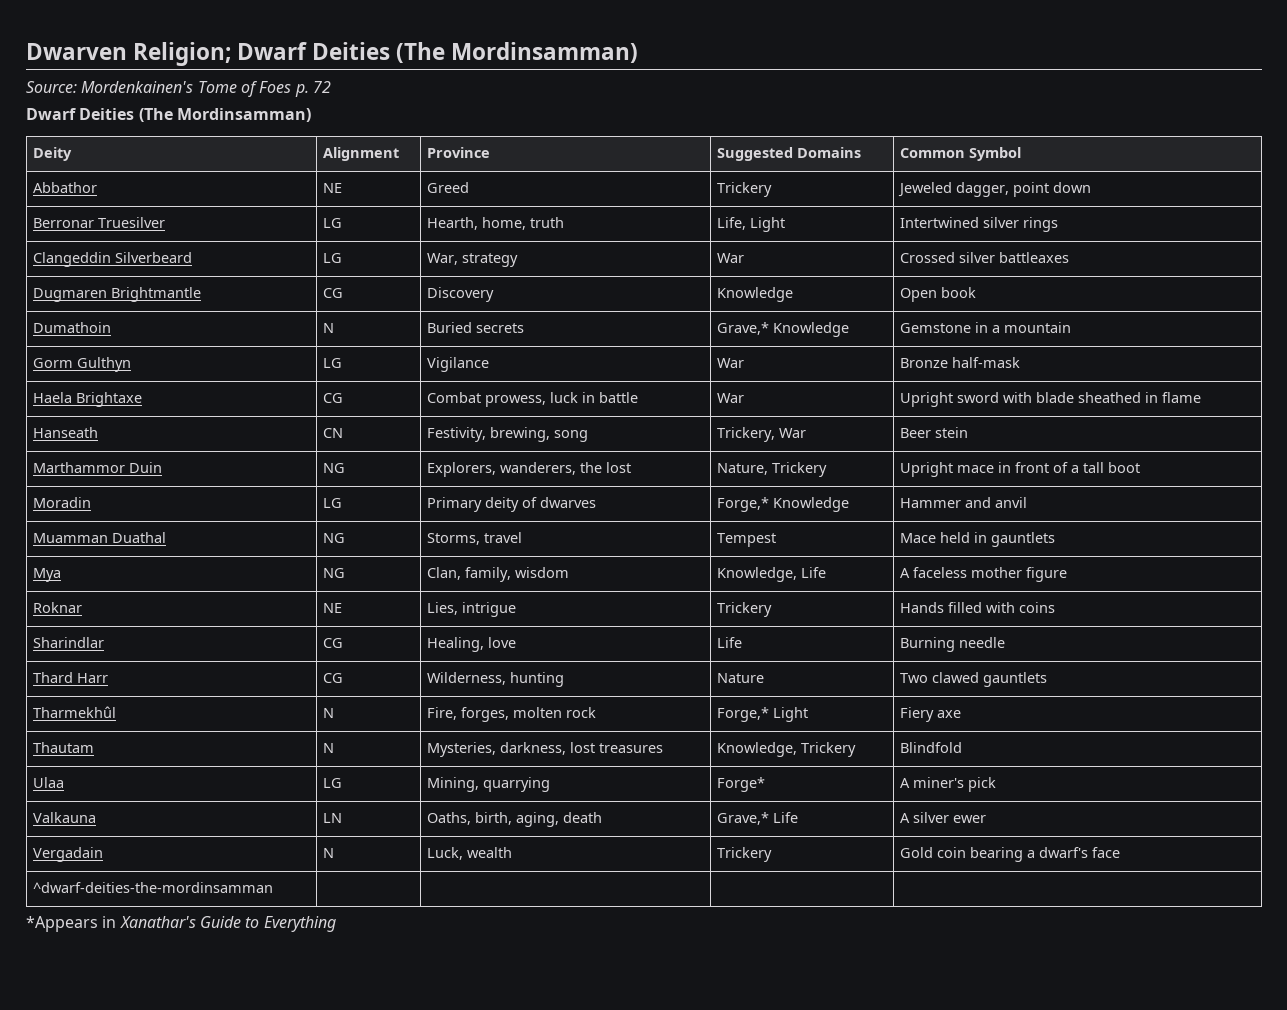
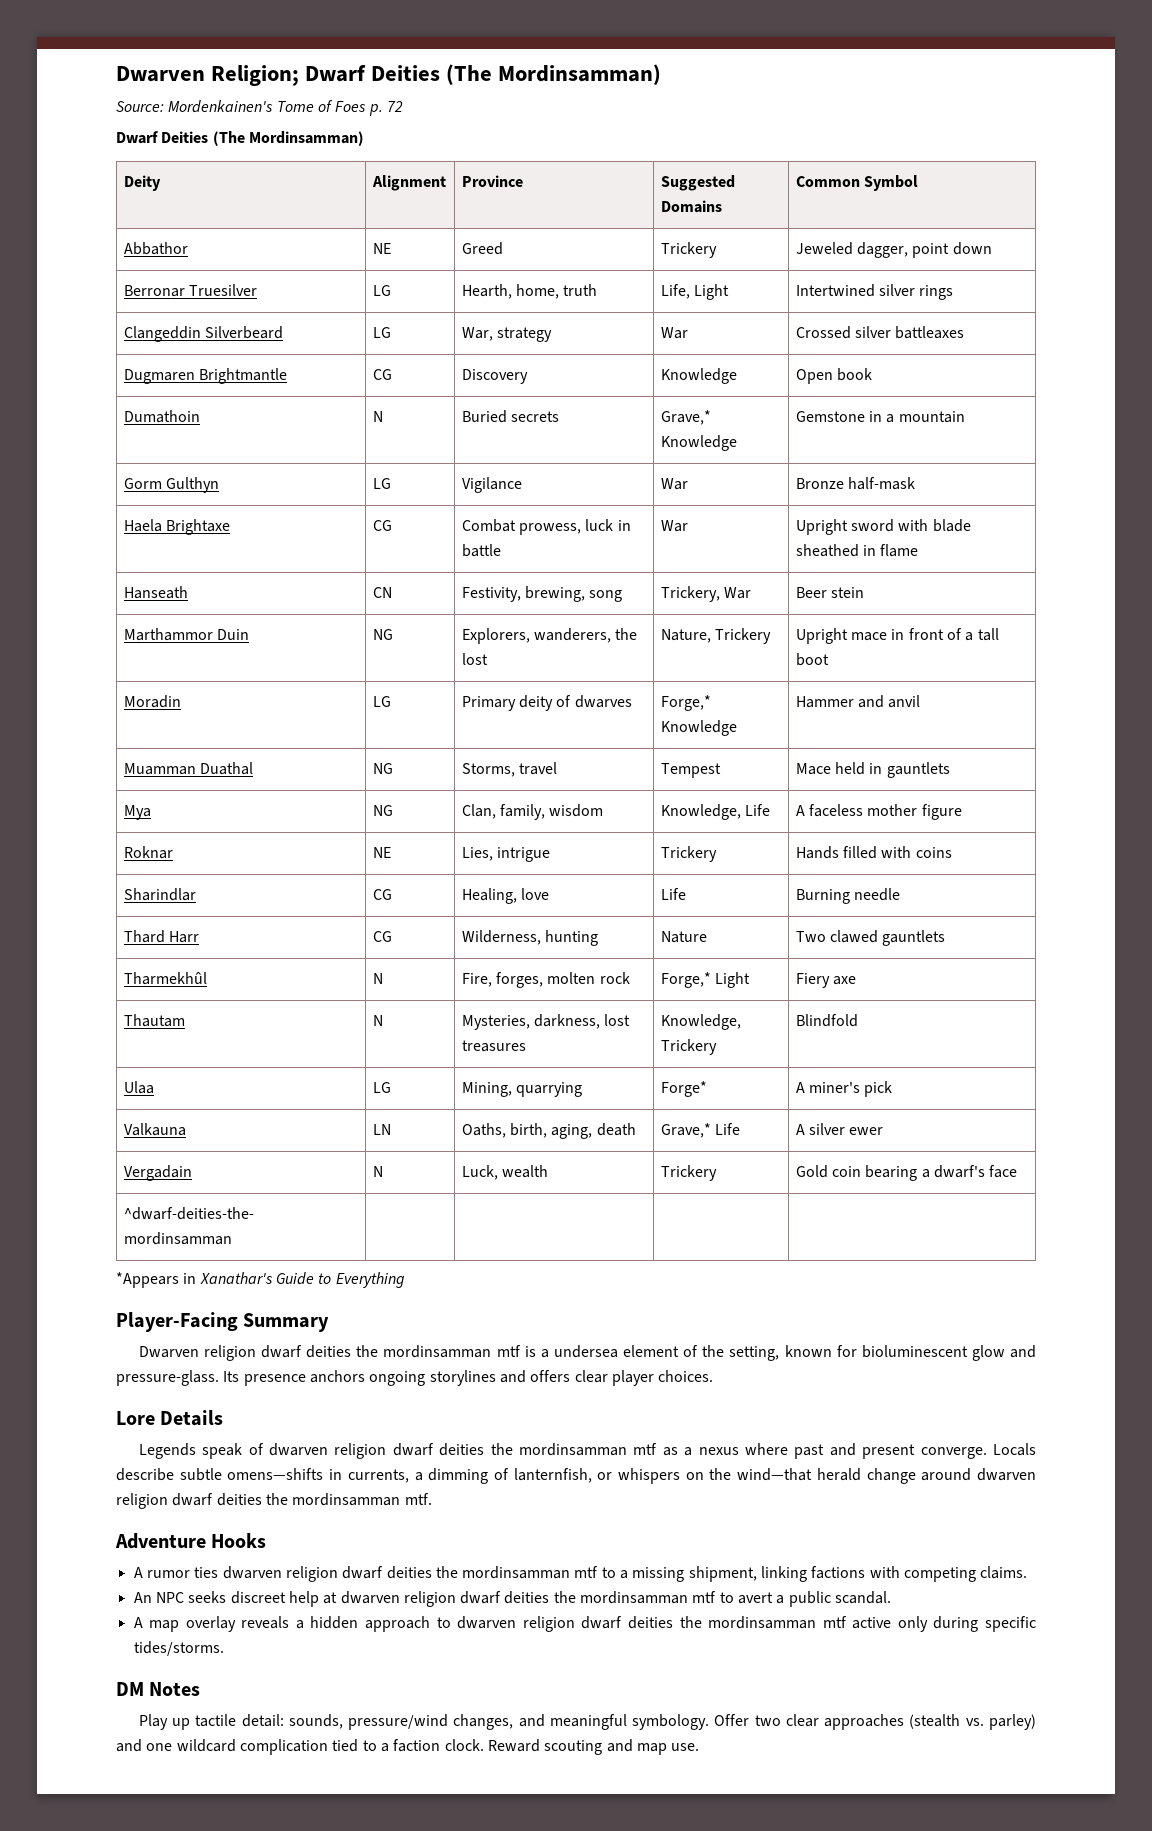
(336, 924) none -> [116,1312,330,1332] [138,1345,1036,1361] [116,1370,714,1386] [116,1410,224,1426] [138,1443,1037,1459] [116,1468,1037,1484] [116,1493,432,1509] [115,1533,267,1549] [133,1566,1028,1582] [133,1591,892,1607] [133,1616,1036,1632] [133,1641,224,1656] [116,1682,201,1696] [138,1714,1036,1730] [116,1739,700,1755] // Player-Facing Summary // Dwarven religion dwarf deities the mordinsamman mtf is a undersea element of the setting, known for bioluminescent glow and pressure-glass. Its presence anchors ongoing storylines and offers clear player choices. // Lore Details // Legends speak of dwarven religion dwarf deities the mordinsamman mtf as a nexus where past and present converge. Locals describe subtle omens—shifts in currents, a dimming of lanternfish, or whispers on the wind—that herald change around dwarven religion dwarf deities the mordinsamman mtf. // Adventure Hooks // A rumor ties dwarven religion dwarf deities the mordinsamman mtf to a missing shipment, linking factions with competing claims. // An NPC seeks discreet help at dwarven religion dwarf deities the mordinsamman mtf to avert a public scandal. // A map overlay reveals a hidden approach to dwarven religion dwarf deities the mordinsamman mtf active only during specific tides/storms. // DM Notes // Play up tactile detail: sounds, pressure/wind changes, and meaningful symbology. Offer two clear approaches (stealth vs. parley) and one wildcard complication tied to a faction clock. Reward scouting and map use.

